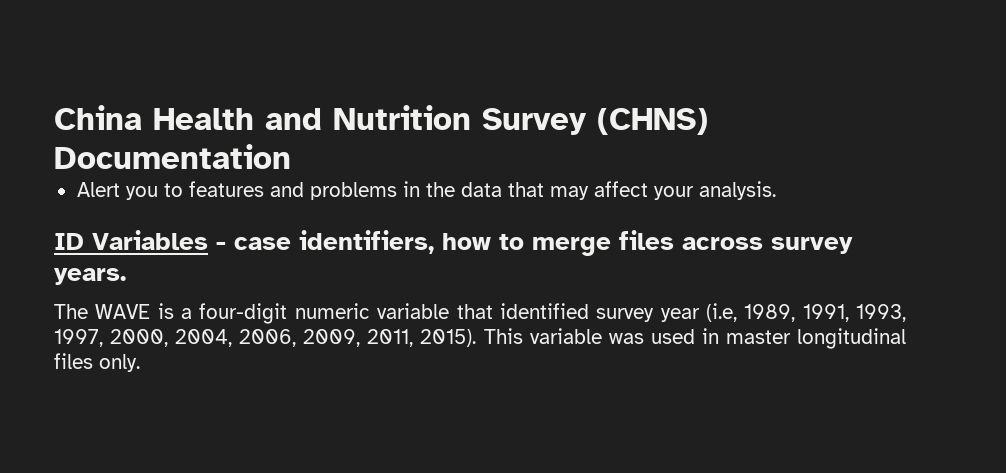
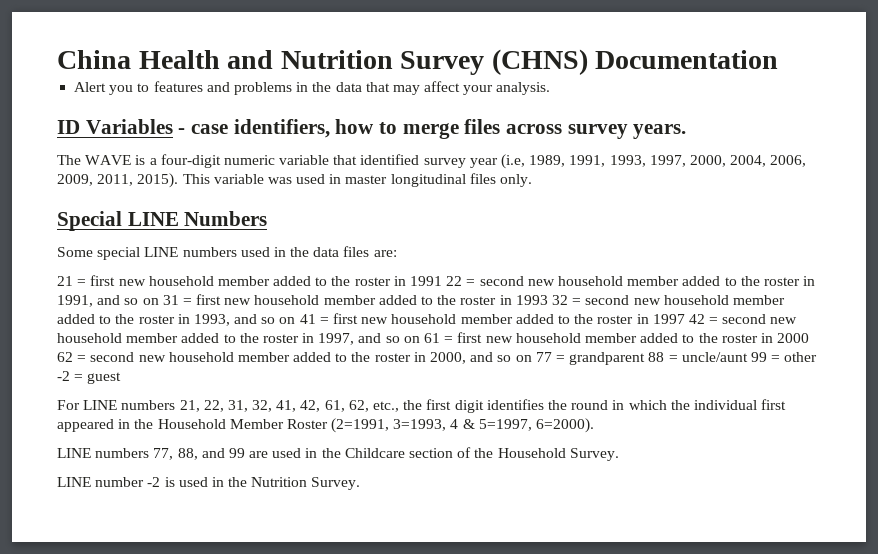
(140, 363) none -> [57,211,268,231] [57,246,397,260] [57,275,816,286] [57,294,785,307] [57,313,798,326] [57,332,810,345] [57,352,818,365] [57,371,122,384] [57,399,787,413] [57,418,595,433] [57,447,619,461] [57,477,361,490] // Special LINE Numbers // Some special LINE numbers used in the data files are: // 21 = first new household member added to the roster in 1991 22 = second new household member added to the roster in 1991, and so on 31 = first new household member added to the roster in 1993 32 = second new household member added to the roster in 1993, and so on 41 = first new household member added to the roster in 1997 42 = second new household member added to the roster in 1997, and so on 61 = first new household member added to the roster in 2000 62 = second new household member added to the roster in 2000, and so on 77 = grandparent 88 = uncle/aunt 99 = other -2 = guest // For LINE numbers 21, 22, 31, 32, 41, 42, 61, 62, etc., the first digit identifies the round in which the individual first appeared in the Household Member Roster (2=1991, 3=1993, 4 & 5=1997, 6=2000). // LINE numbers 77, 88, and 99 are used in the Childcare section of the Household Survey. // LINE number -2 is used in the Nutrition Survey.

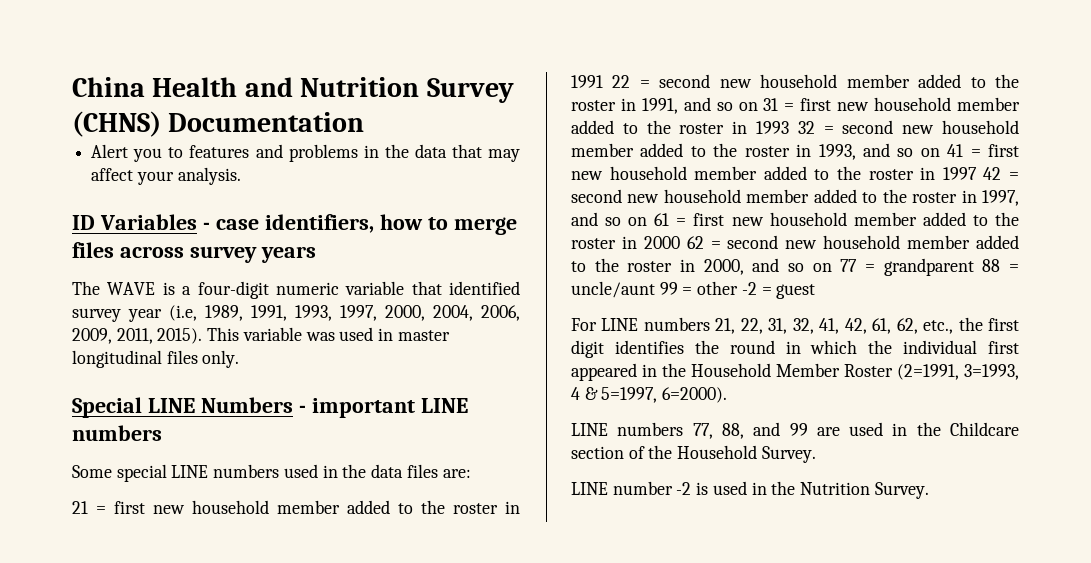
[633,124,687,139] years. -> [260,246,316,263] years
(268, 218) none -> [298,398,468,418] [72,425,162,441] - important LINE numbers

